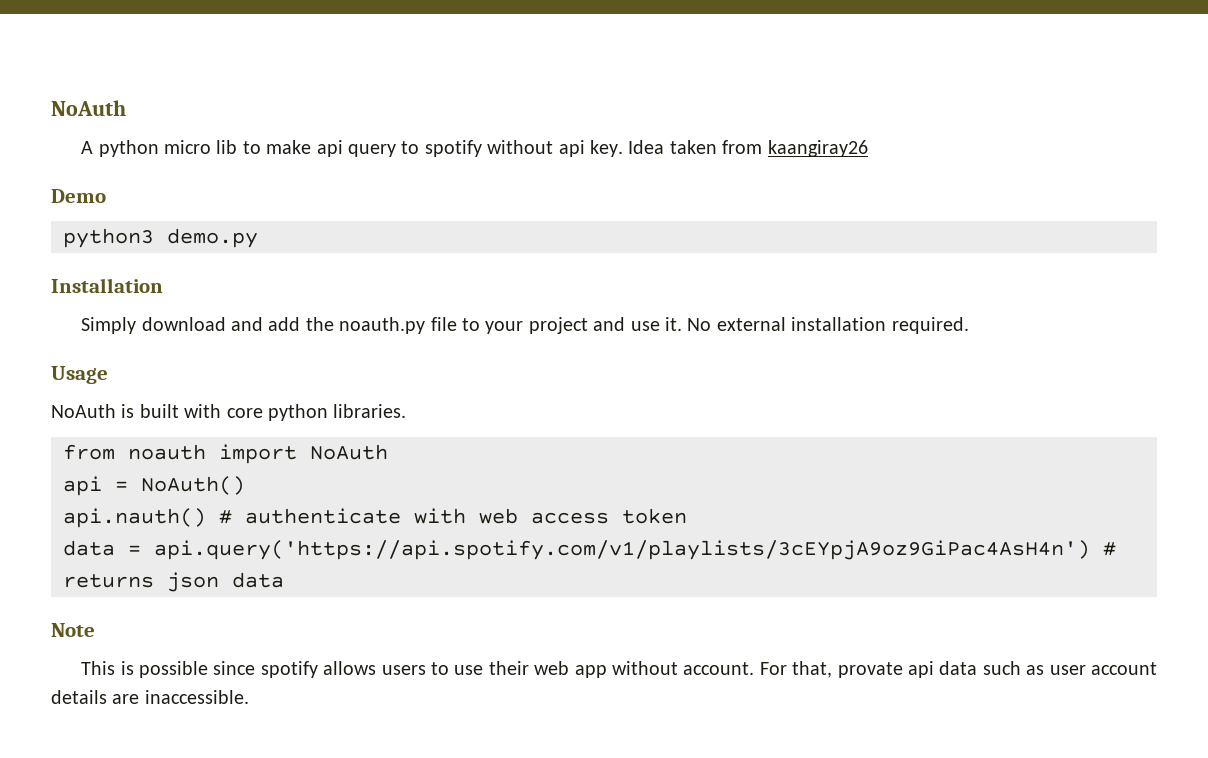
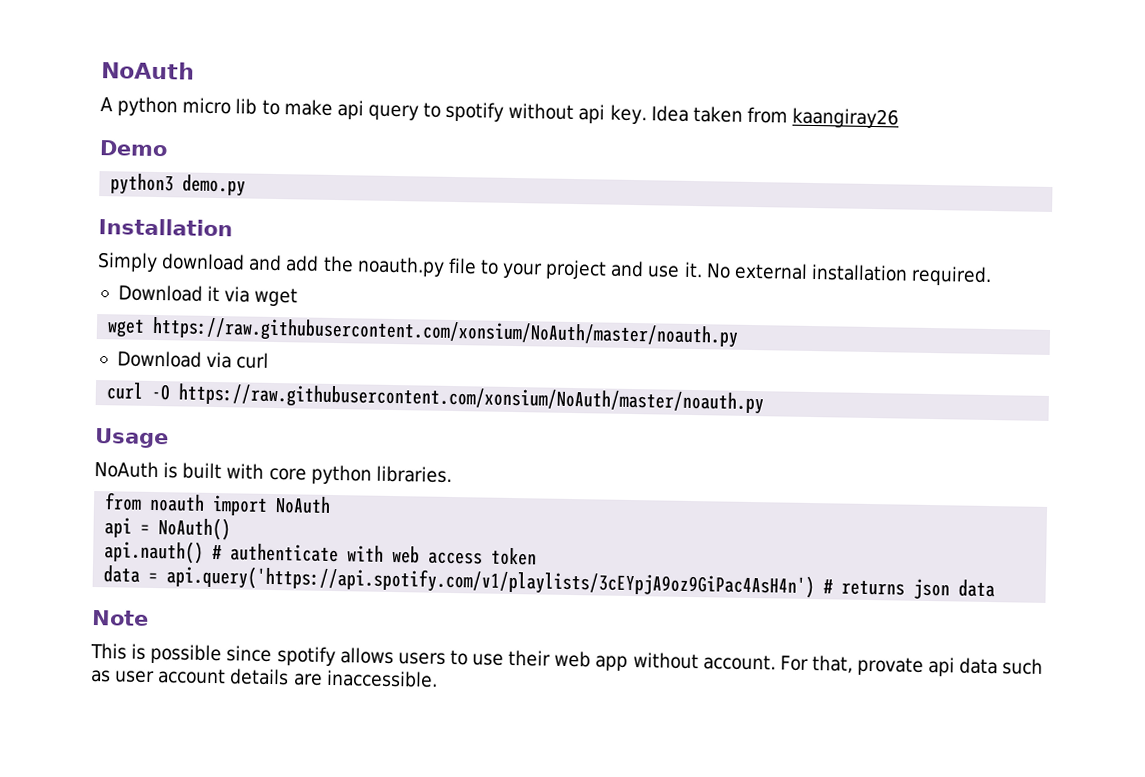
(969, 325) none -> [117,284,299,307] [107,316,740,348] [116,350,270,369] [106,382,765,415] // Download it via wget // wget https://raw.githubusercontent.com/xonsium/NoAuth/master/noauth.py // Download via curl // curl -O https://raw.githubusercontent.com/xonsium/NoAuth/master/noauth.py

